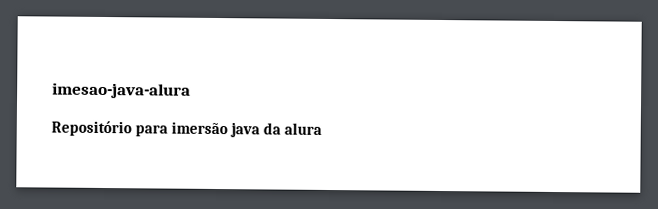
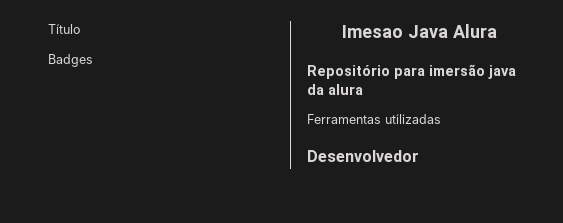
[52,82,191,99] imesao-java-alura -> [48,24,81,34] [48,54,93,67] [342,24,497,38] Título // Badges // Imesao Java Alura
(323, 128) none -> [307,114,441,124] [307,150,419,162] // Ferramentas utilizadas // Desenvolvedor

